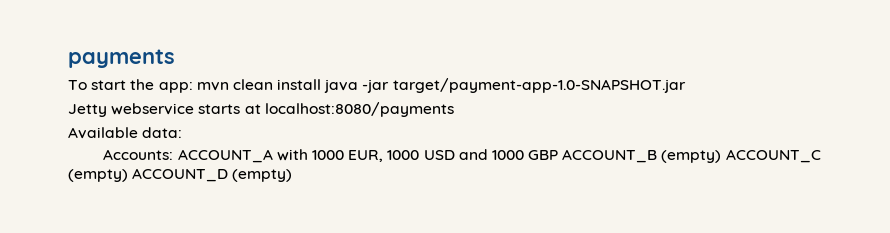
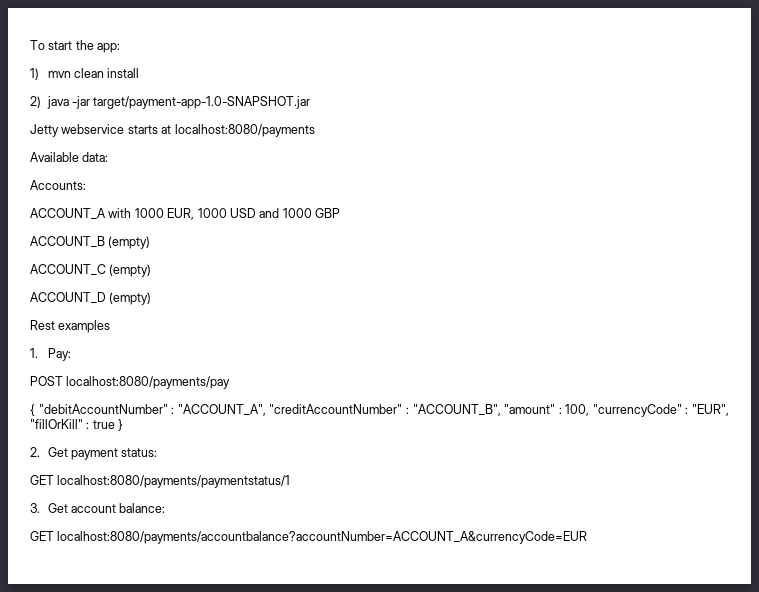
[68,49,175,68] payments // -> (30, 45) none
(193, 87) none -> [30,68,39,80] // 1)
(322, 84) none -> [30,96,41,108] // 2)
(174, 154) none -> (86, 185) //
(559, 155) none -> (340, 213) //
(722, 156) none -> (151, 242) //
(128, 175) none -> (152, 270) //
(293, 175) none -> [30,320,111,333] [30,348,71,361] [30,376,231,389] [30,404,730,417] [30,419,124,431] [30,447,158,460] [30,475,291,488] [30,503,166,513] [30,531,588,544] // Rest examples // 1. Pay: // POST localhost:8080/payments/pay // { "debitAccountNumber" : "ACCOUNT_A", "creditAccountNumber" : "ACCOUNT_B", "amount" : 100, "currencyCode" : "EUR", "fillOrKill" : true } // 2. Get payment status: // GET localhost:8080/payments/paymentstatus/1 // 3. Get account balance: // GET localhost:8080/payments/accountbalance?accountNumber=ACCOUNT_A&currencyCode=EUR

